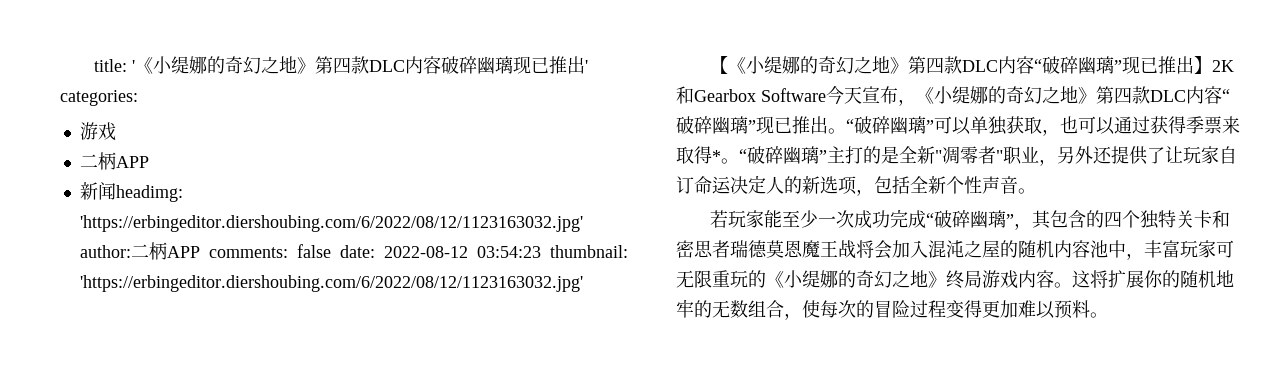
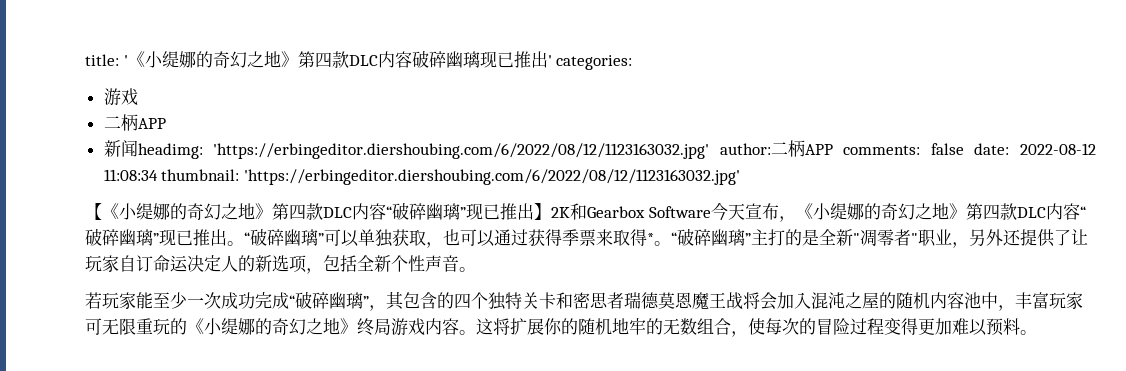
[476,246,541,258] 03:54:23 -> [103,169,158,181] 11:08:34

